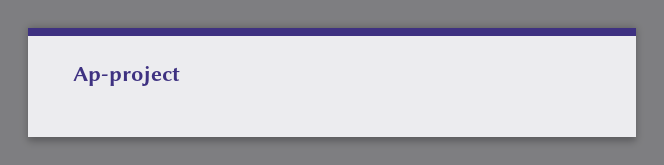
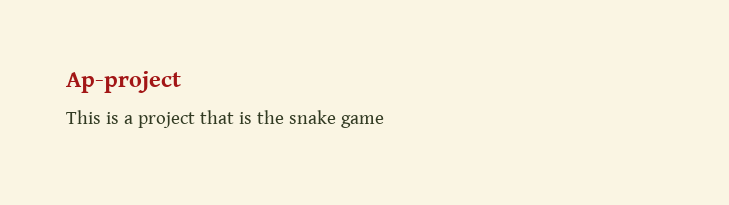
(180, 75) none -> [66,110,384,128] // This is a project that is the snake game

